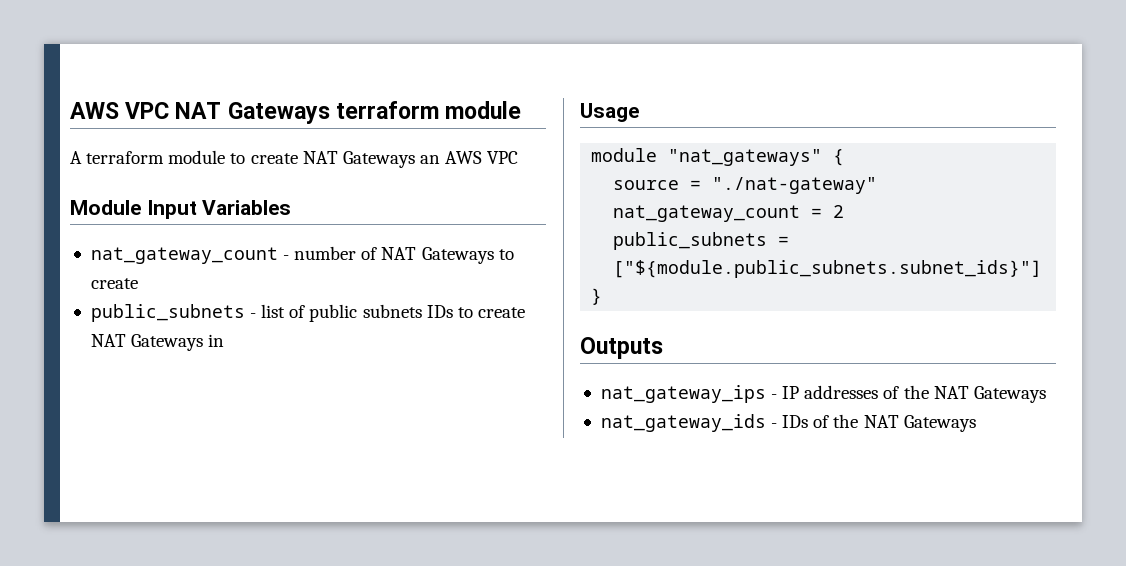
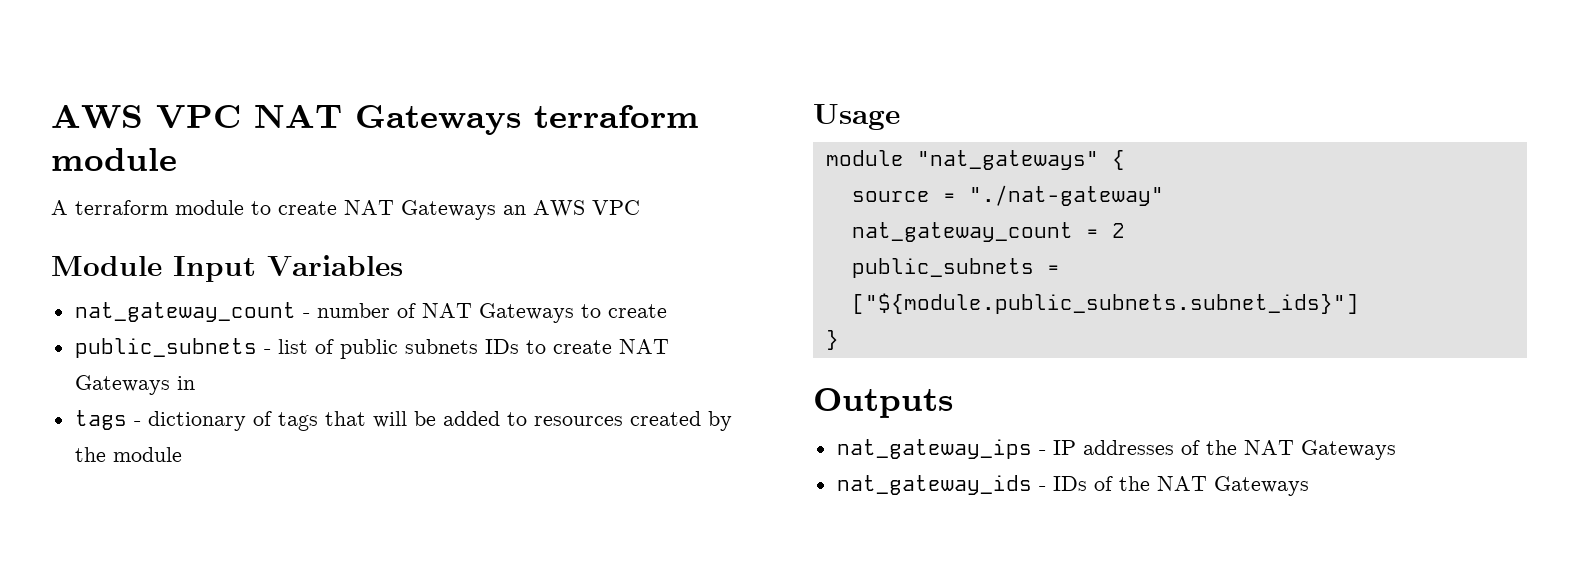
(225, 340) none -> [74,410,732,431] [74,447,182,462] // tags - dictionary of tags that will be added to resources created by the module

